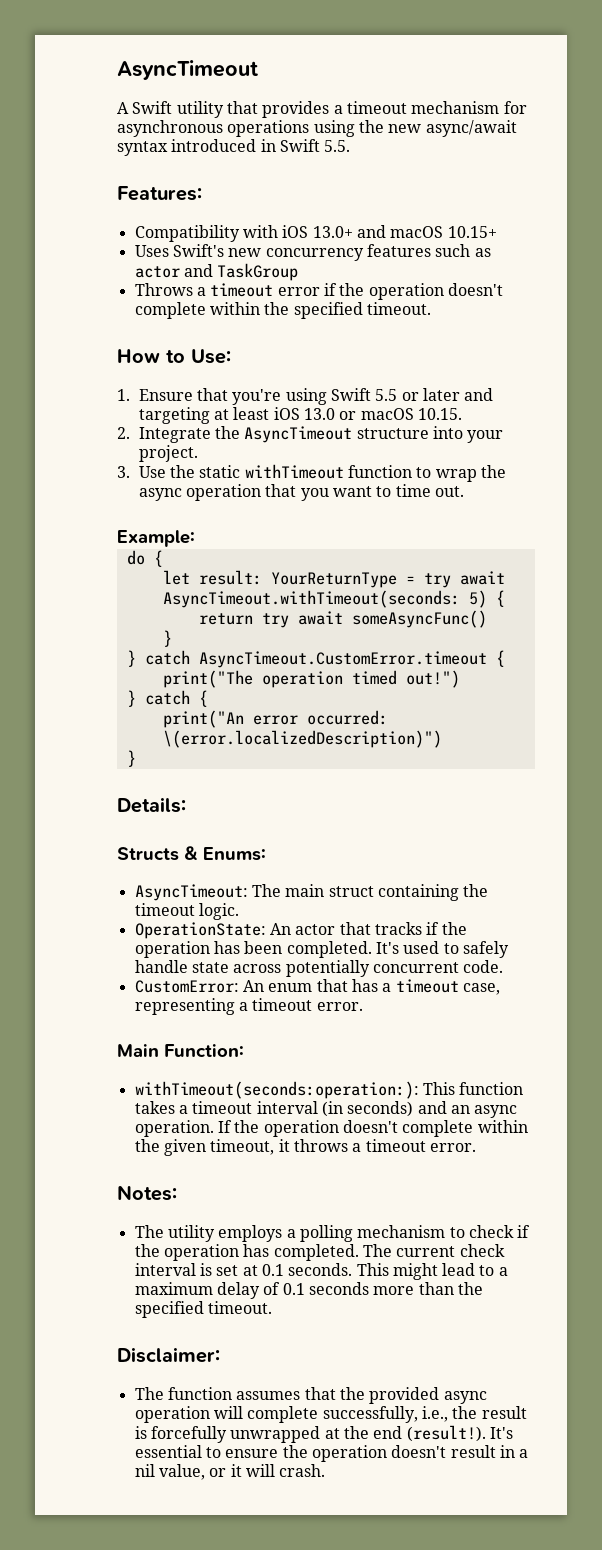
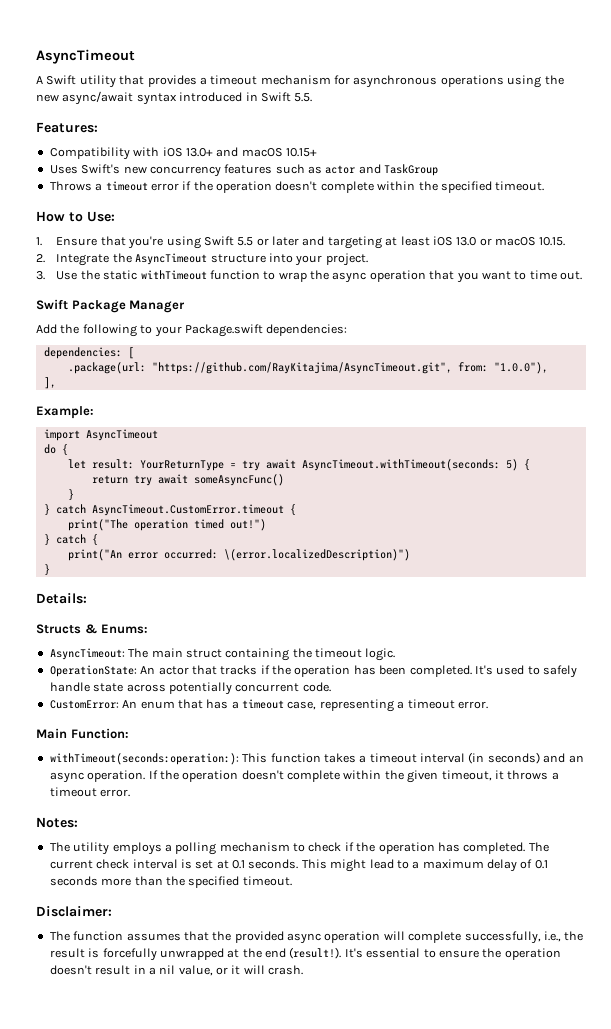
(464, 491) none -> [36,299,186,313] [36,324,348,337] [43,347,134,359] [67,362,548,374] [43,377,56,389] // Swift Package Manager // Add the following to your Package.swift dependencies: // dependencies: [ // .package(url: "https://github.com/RayKitajima/AsyncTimeout.git", from: "1.0.0"), // ],
(195, 538) none -> [43,429,158,441] // import AsyncTimeout

